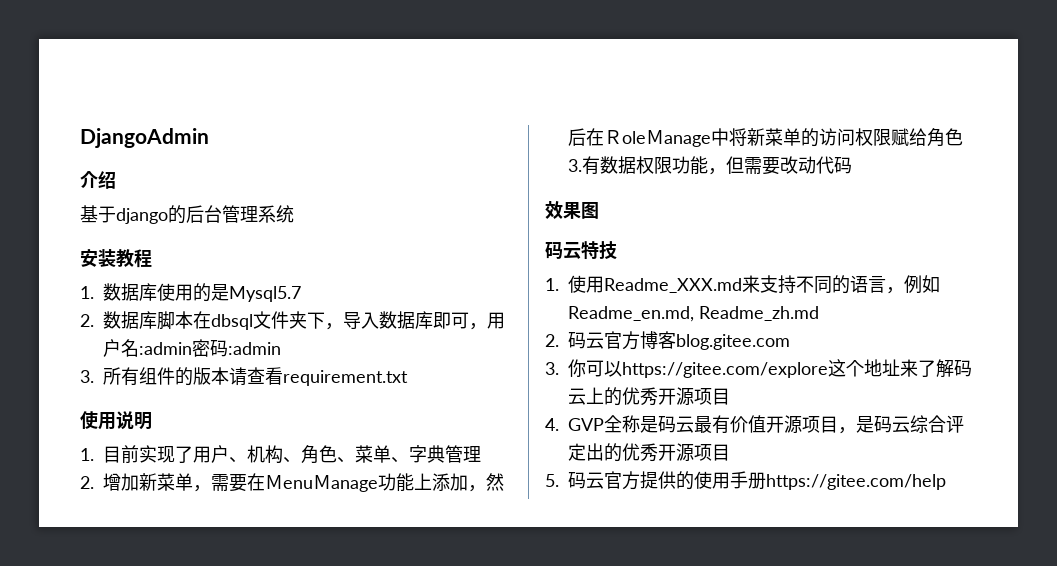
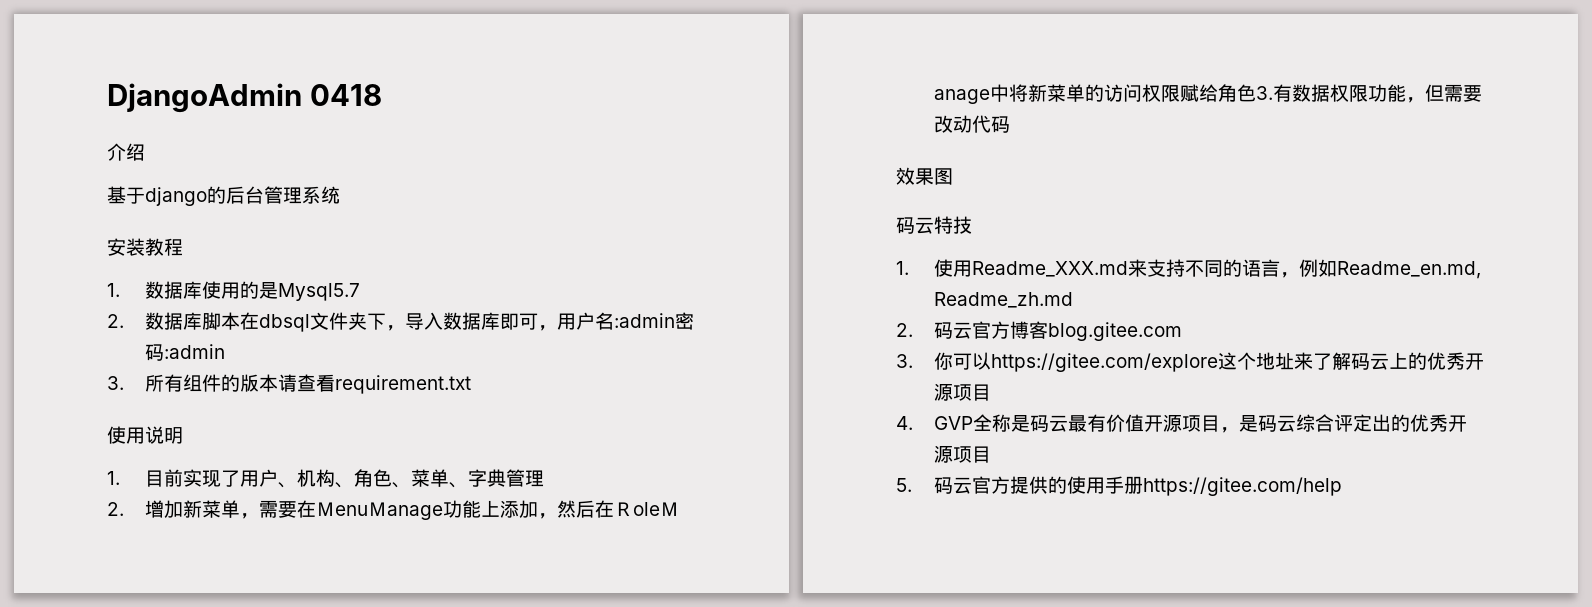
(209, 138) none -> [309,84,382,106] 0418

